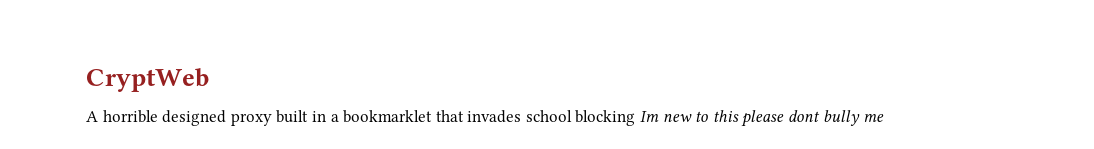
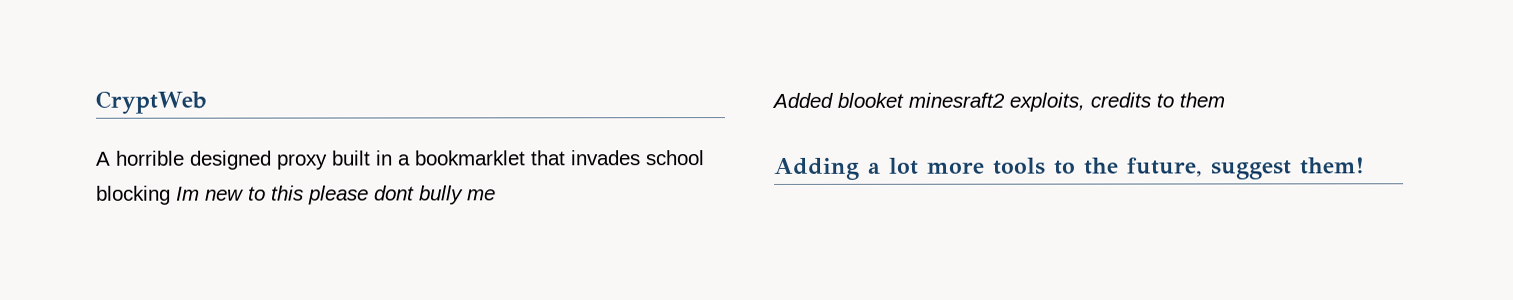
(885, 118) none -> [771,92,1225,112] [774,157,1365,180] // Added blooket minesraft2 exploits, credits to them // Adding a lot more tools to the future, suggest them!

